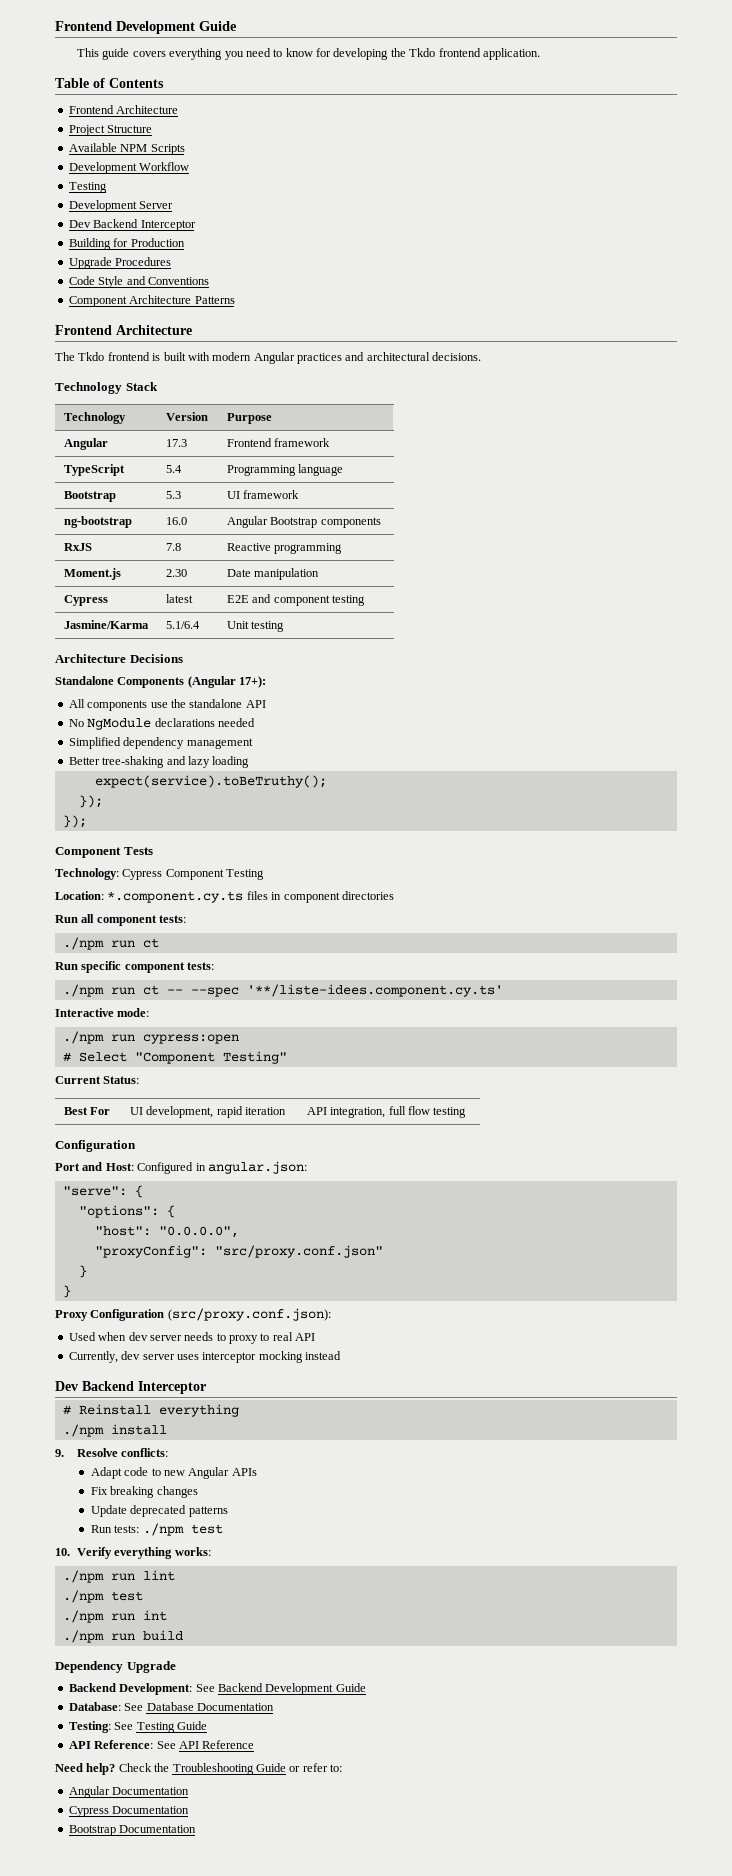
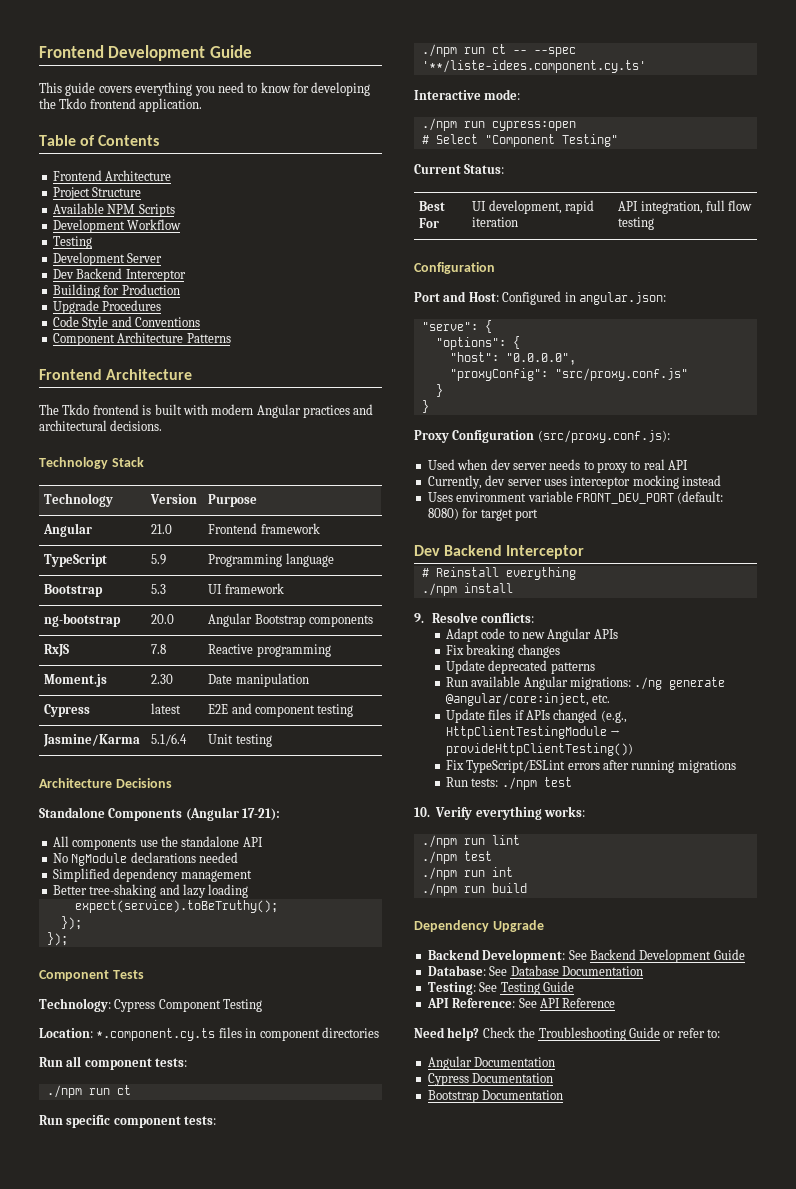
[165,439,187,447] 17.3 -> [151,524,173,534] 21.0
[165,465,182,473] 5.4 -> [151,554,167,565] 5.9
[165,517,187,525] 16.0 -> [151,614,175,624] 20.0
[239,676,267,688] 17+): -> [242,808,281,821] 17-21):
[214,1245,383,1258] "src/proxy.conf.json" -> [554,368,688,381] "src/proxy.conf.js"
[167,1308,331,1321] (src/proxy.conf.json): -> [537,430,670,443] (src/proxy.conf.js):
(341, 1355) none -> [427,491,724,504] [427,508,538,521] // Uses environment variable FRONT_DEV_PORT (default: 8080) for target port
(228, 1511) none -> [445,676,726,690] [445,693,611,706] [445,709,627,723] [445,726,621,739] [445,743,633,756] [445,760,736,773] // Run available Angular migrations: ./ng generate @angular/core:inject, etc. // Update files if APIs changed (e.g., HttpClientTestingModule → provideHttpClientTesting()) // Fix TypeScript/ESLint errors after running migrations

